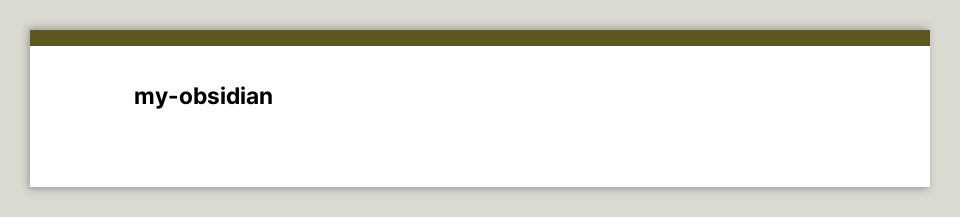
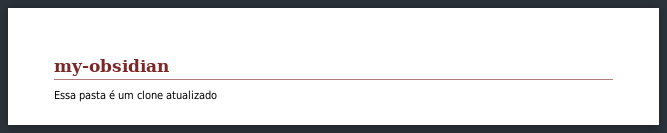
(273, 97) none -> [54,90,217,102] // Essa pasta é um clone atualizado

